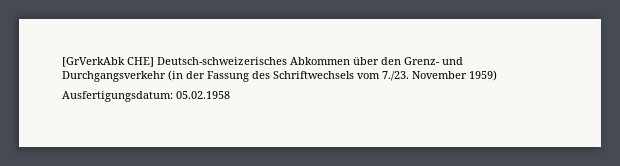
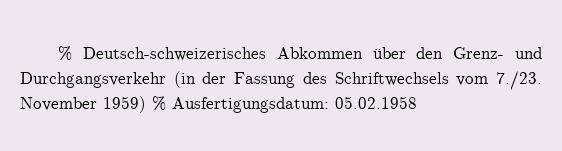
[62,57,154,67] [GrVerkAbk CHE] -> [58,46,73,61] %
(497, 75) // -> [152,96,166,111] %

